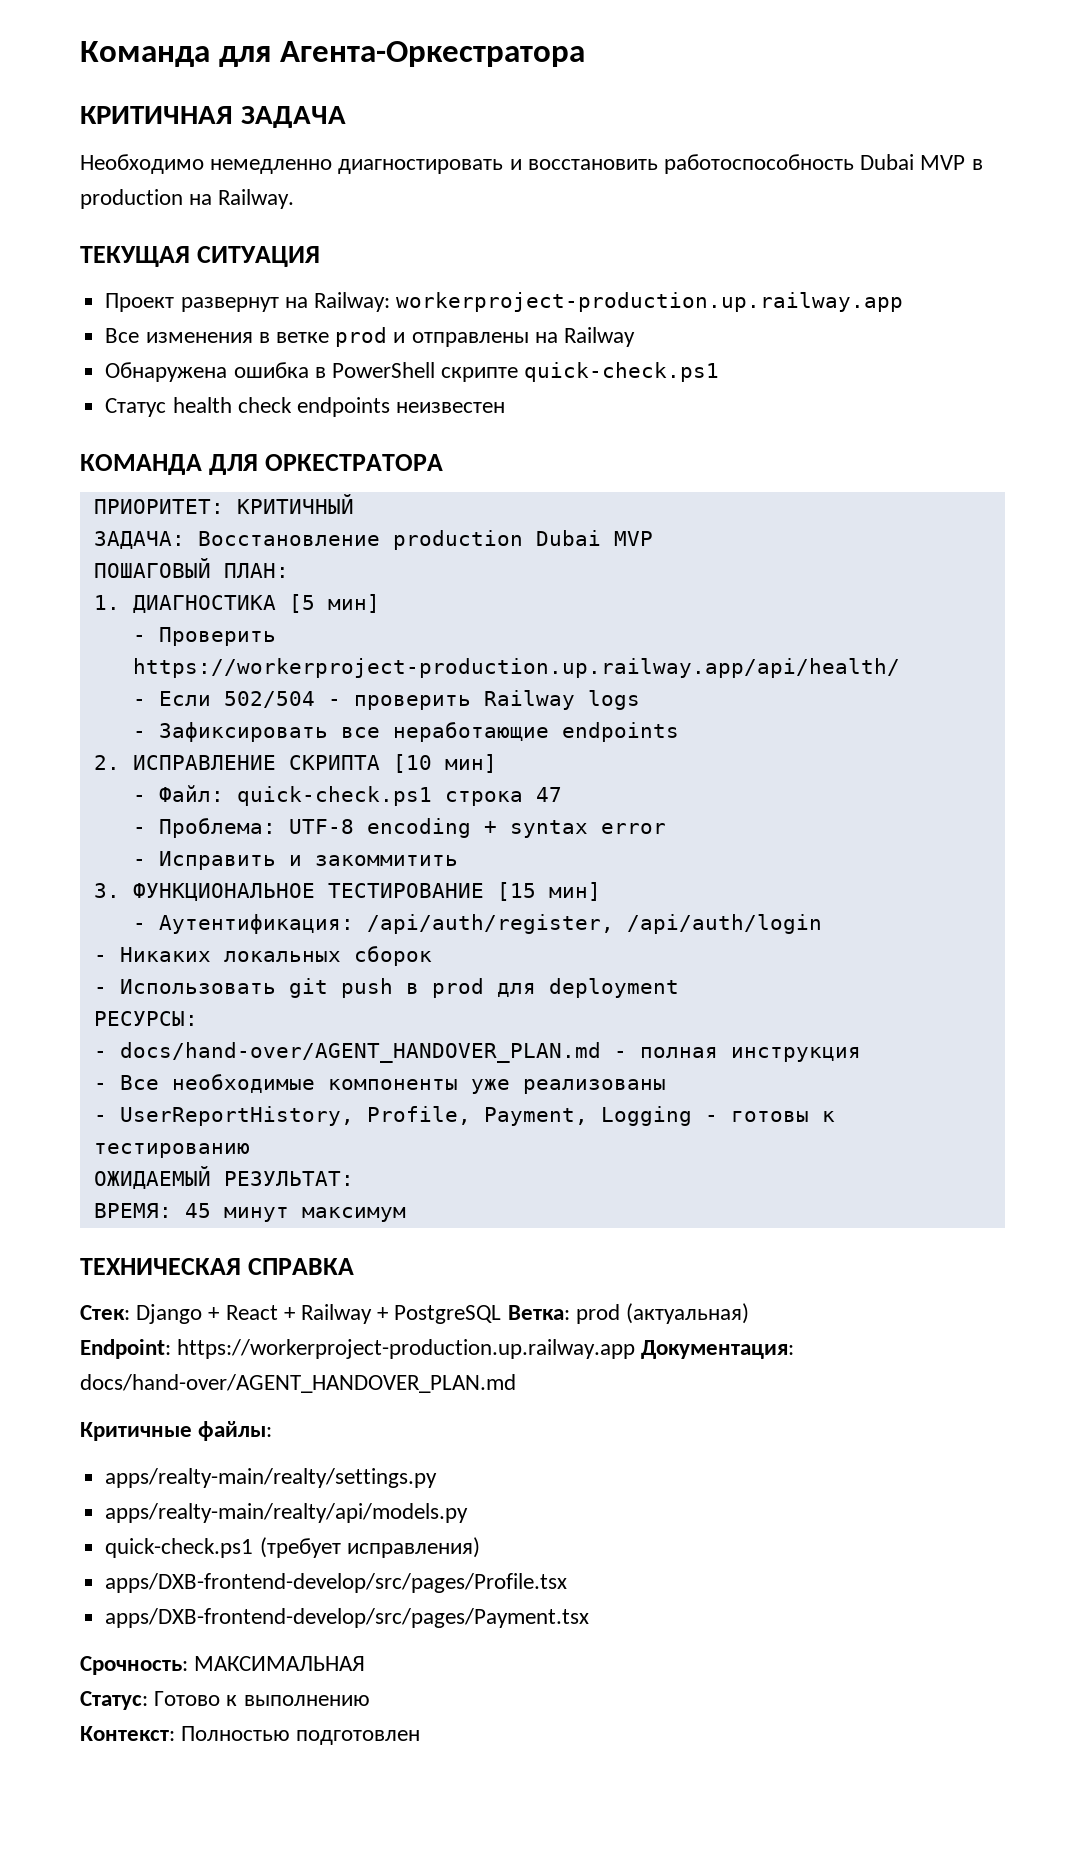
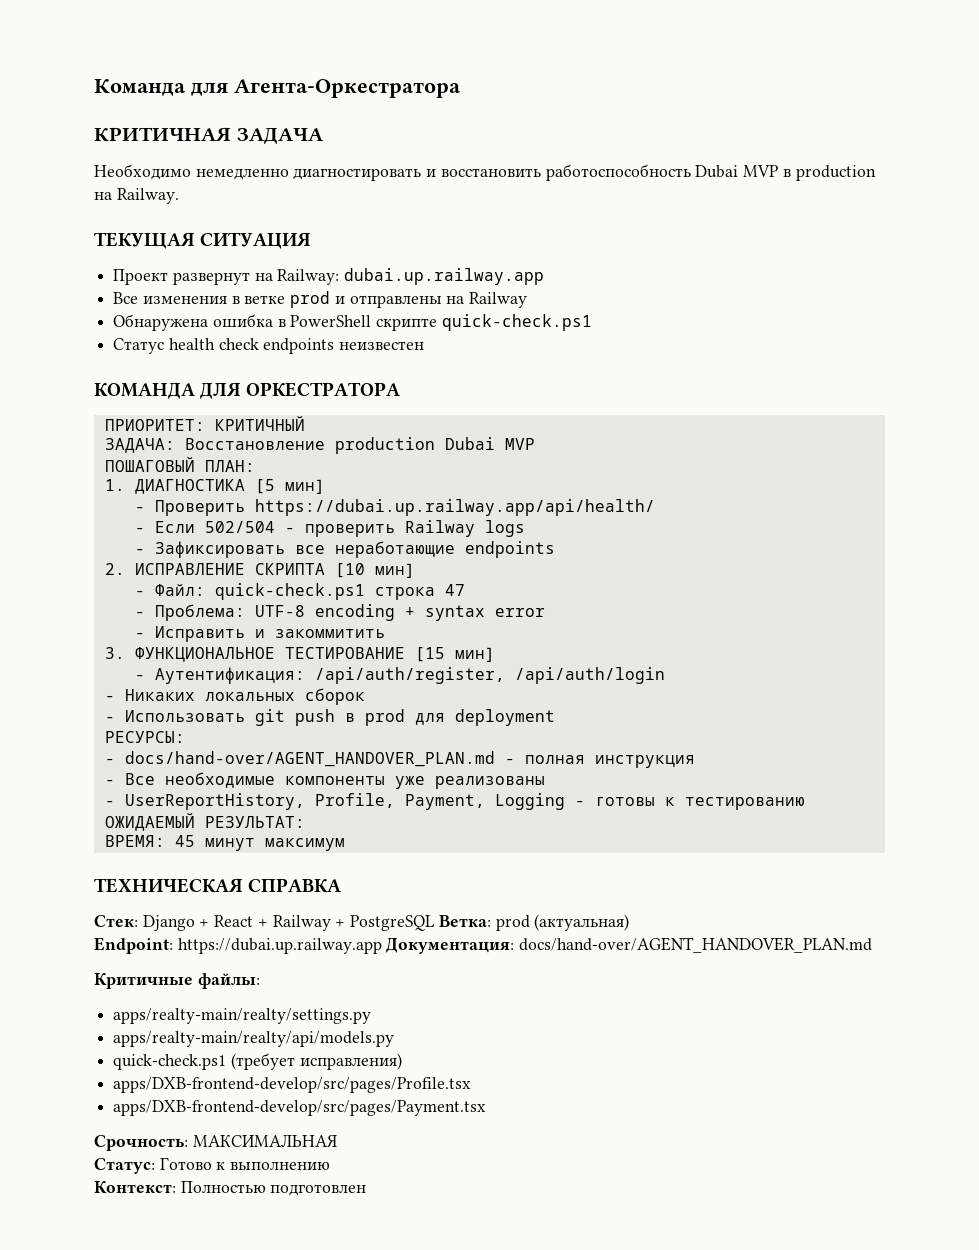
[396,292,904,312] workerproject-production.up.railway.app -> [344,268,545,285] dubai.up.railway.app
[132,658,900,678] https://workerproject-production.up.railway.app/api/health/ -> [254,499,655,516] https://dubai.up.railway.app/api/health/
[177,1339,636,1359] https://workerproject-production.up.railway.app -> [177,938,382,954] https://dubai.up.railway.app

